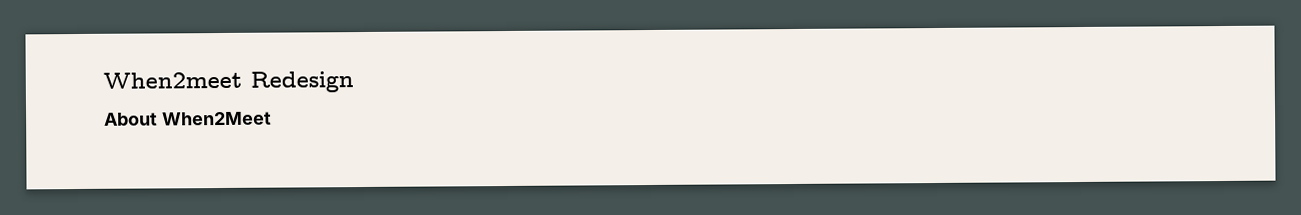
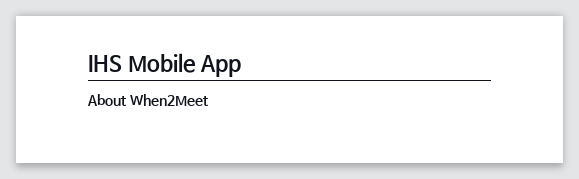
[103,71,354,93] When2meet Redesign -> [88,53,241,77] IHS Mobile App

